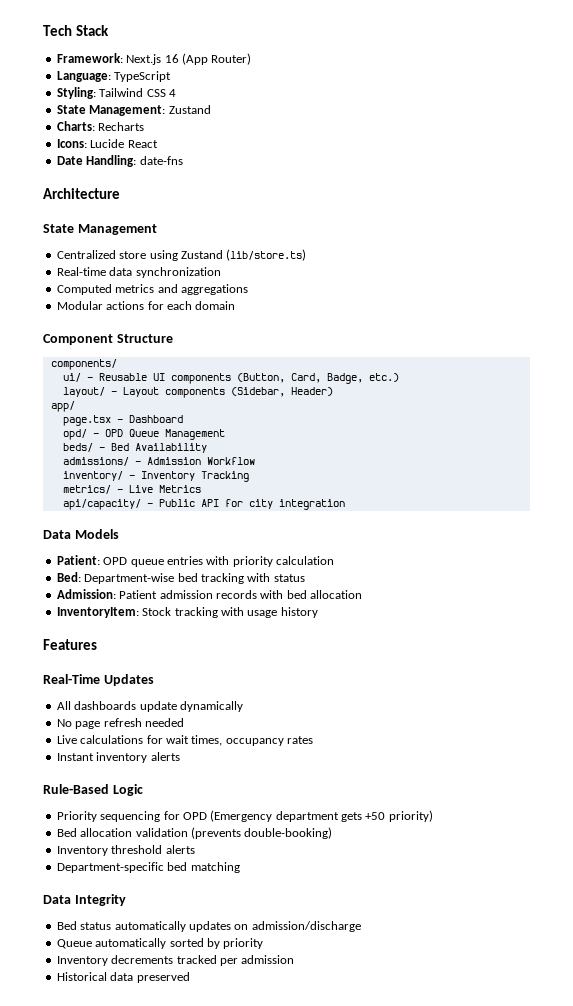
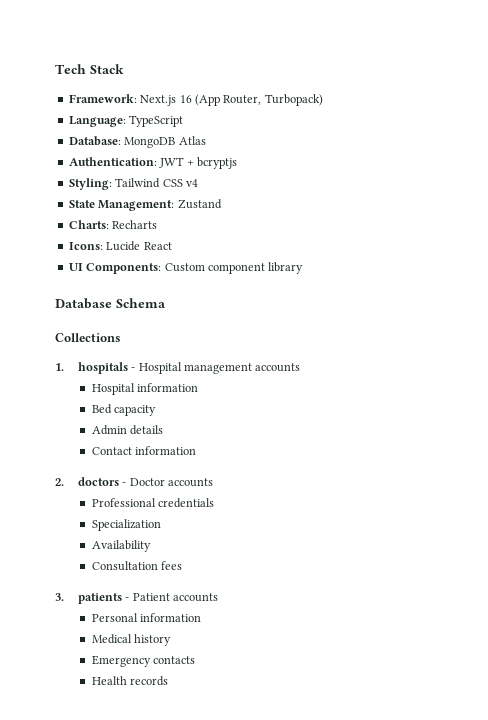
[211,53,252,65] Router) -> [223,94,323,106] Router, Turbopack)
(172, 76) none -> [68,136,206,148] [68,157,237,169] // Database: MongoDB Atlas // Authentication: JWT + bcryptjs
[168,89,176,97] 4 -> [185,179,198,187] v4
[56,155,183,167] [43,188,120,199] [43,224,157,235] [56,249,307,261] [56,267,221,278] [56,284,248,295] [56,301,236,310] [43,334,173,345] [50,359,117,370] [62,373,399,384] [62,387,333,398] [50,401,75,412] [62,415,183,426] [62,429,225,440] [62,443,207,453] [62,457,255,466] [62,471,249,482] [62,485,201,494] [62,499,345,510] [43,529,119,539] [56,555,334,567] [56,572,305,584] [56,589,362,599] [56,607,318,618] [43,639,97,650] [43,674,154,686] [56,701,243,712] [56,718,184,729] [56,735,313,746] [56,752,180,763] [43,784,143,796] [56,810,433,822] [56,827,333,839] [56,845,195,856] [56,862,240,873] [43,894,126,906] [56,921,361,932] [56,938,264,949] [56,955,295,966] [56,972,190,983] Date Handling: date-fns // Architecture // State Management // Centralized store using Zustand (lib/store.ts) // Real-time data synchronization // Computed metrics and aggregations // Modular actions for each domain // Component Structure // components/ // ui/ - Reusable UI components (Button, Card, Badge, etc.) // layout/ - Layout components (Sidebar, Header) // app/ // page.tsx - Dashboard // opd/ - OPD Queue Management // beds/ - Bed Availability // admissions/ - Admission Workflow // inventory/ - Inventory Tracking // metrics/ - Live Metrics // api/capacity/ - Public API for city integration // Data Models // Patient: OPD queue entries with priority calculation // Bed: Department-wise bed tracking with status // Admission: Patient admission records with bed allocation // InventoryItem: Stock tracking with usage history // Features // Real-Time Updates // All dashboards update dynamically // No page refresh needed // Live calculations for wait times, occupancy rates // Instant inventory alerts // Rule-Based Logic // Priority sequencing for OPD (Emergency department gets +50 priority) // Bed allocation validation (prevents double-booking) // Inventory threshold alerts // Department-specific bed matching // Data Integrity // Bed status automatically updates on admission/discharge // Queue automatically sorted by priority // Inventory decrements tracked per admission // Historical data preserved -> [68,262,304,274] [55,298,166,309] [55,333,121,342] [55,362,301,374] [91,383,198,395] [91,404,156,416] [91,425,163,435] [91,446,196,455] [55,477,213,487] [91,498,214,508] [91,519,161,531] [91,540,151,552] [91,561,182,571] [55,593,218,604] [91,613,201,622] [91,634,171,646] [91,655,195,667] [91,676,168,686] UI Components: Custom component library // Database Schema // Collections // 1. hospitals - Hospital management accounts // Hospital information // Bed capacity // Admin details // Contact information // 2. doctors - Doctor accounts // Professional credentials // Specialization // Availability // Consultation fees // 3. patients - Patient accounts // Personal information // Medical history // Emergency contacts // Health records

